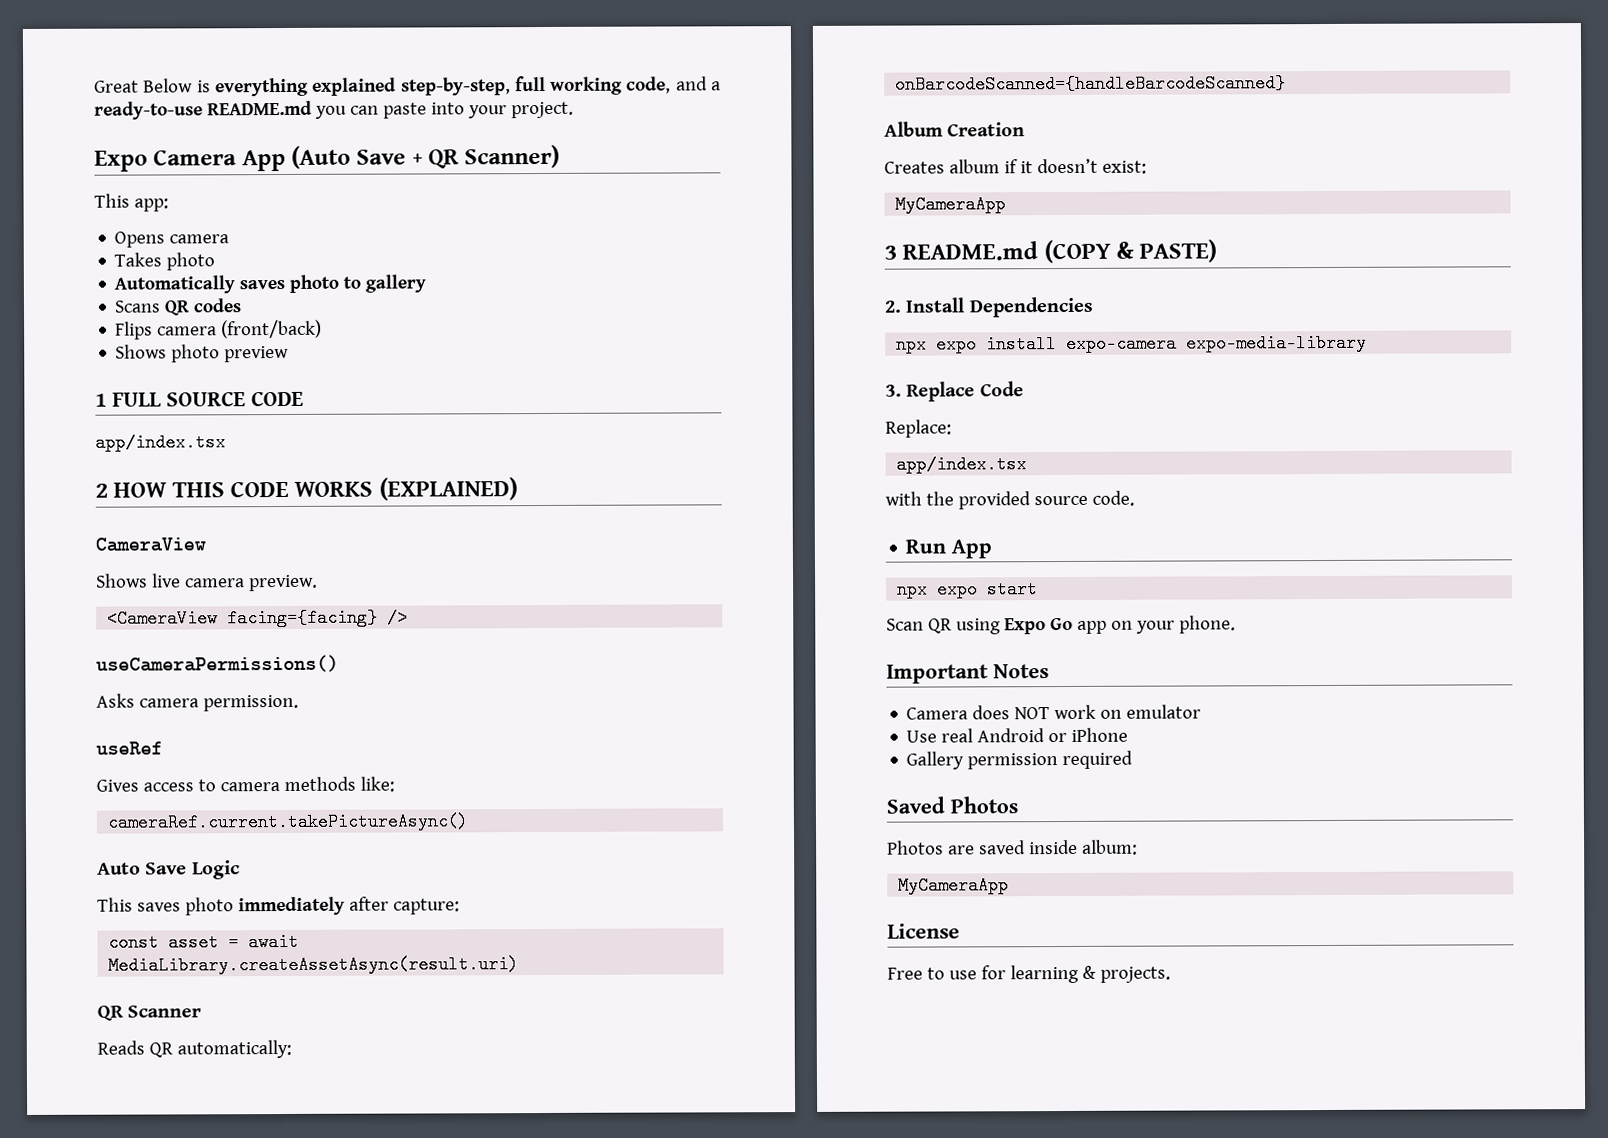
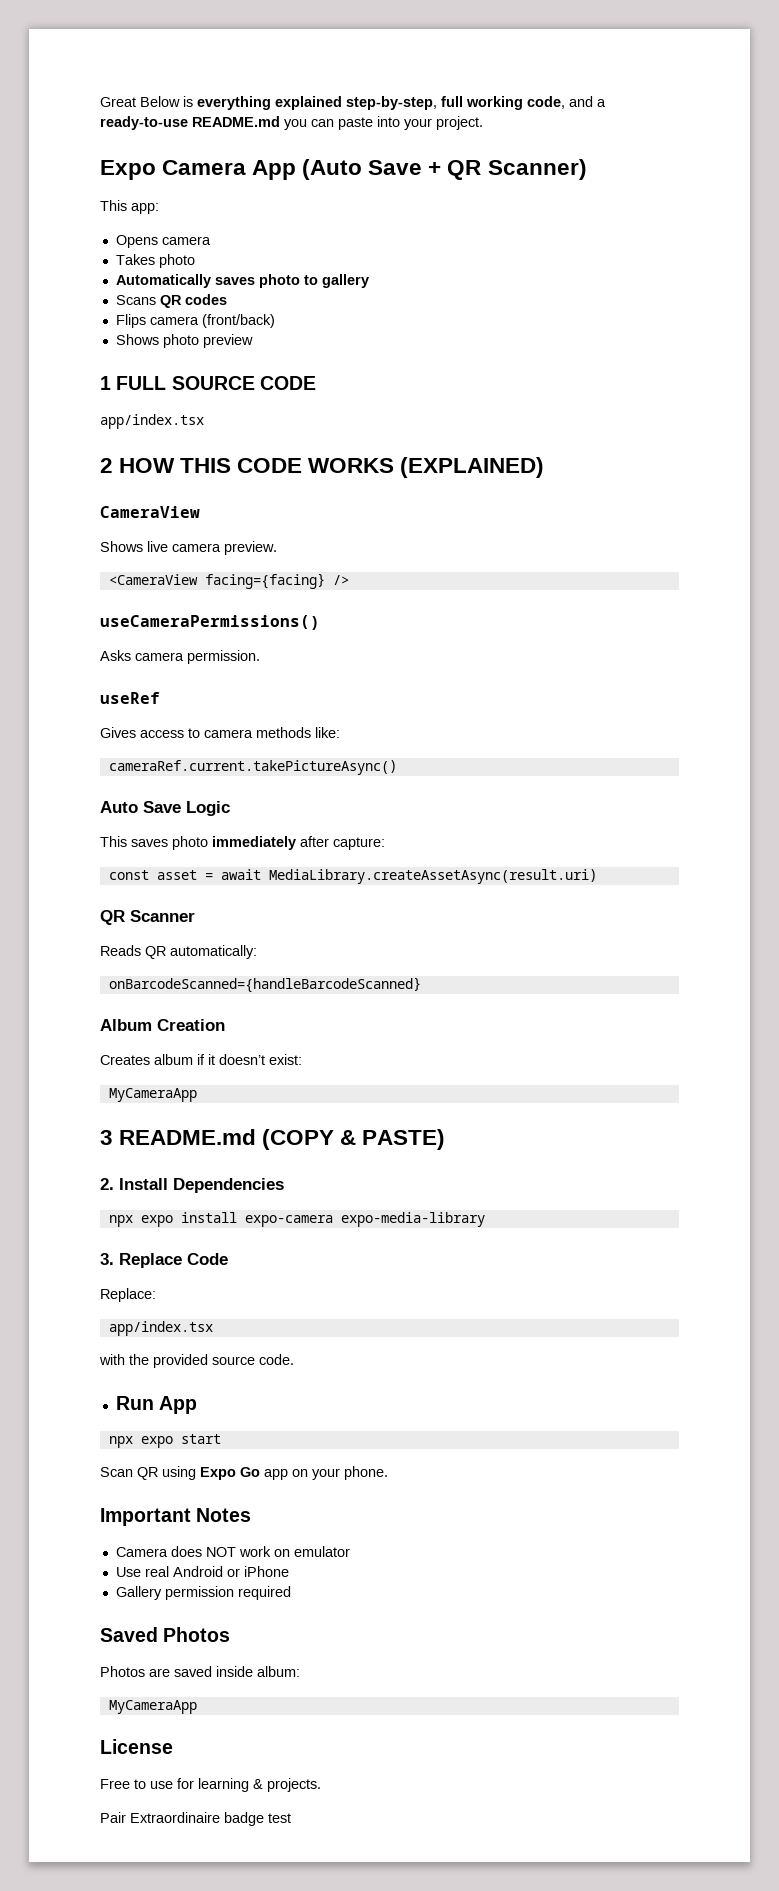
(1171, 974) none -> [100,1812,291,1826] // Pair Extraordinaire badge test

